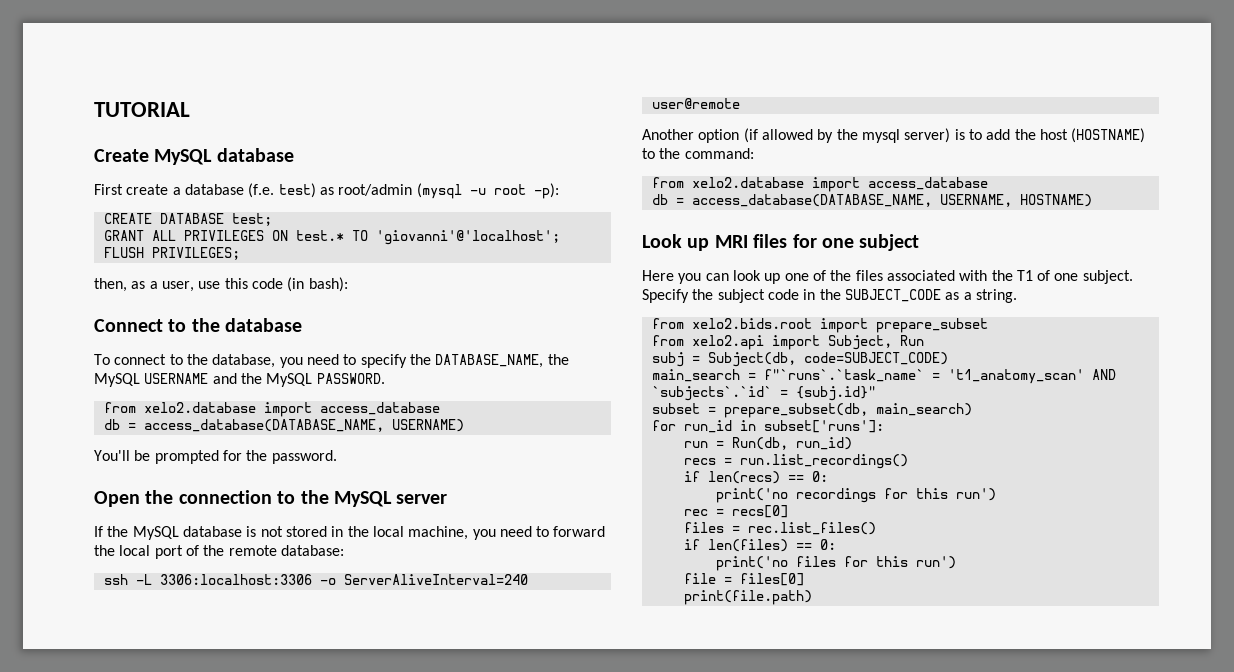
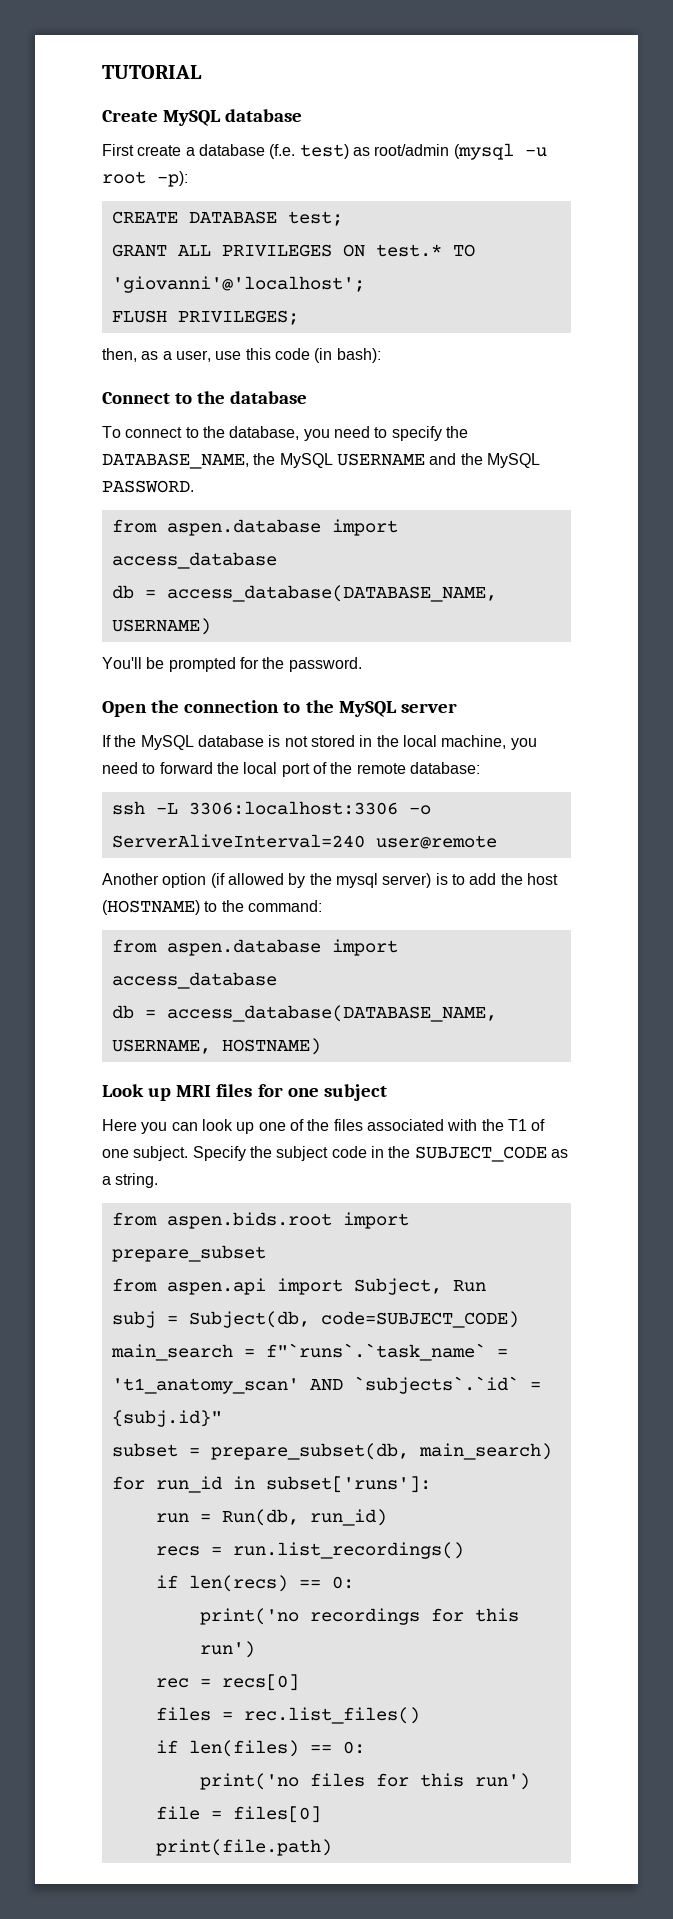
[143,402,256,413] xelo2.database -> [166,519,321,536] aspen.database
[691,177,804,188] xelo2.database -> [166,939,321,956] aspen.database
[691,318,812,329] xelo2.bids.root -> [166,1212,332,1229] aspen.bids.root
[691,335,764,350] xelo2.api -> [166,1278,266,1295] aspen.api

